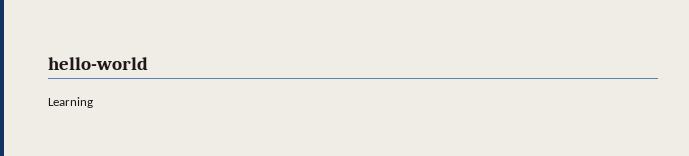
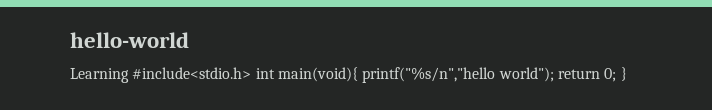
(93, 102) none -> [132,67,627,83] #include<stdio.h> int main(void){ printf("%s/n","hello world"); return 0; }

